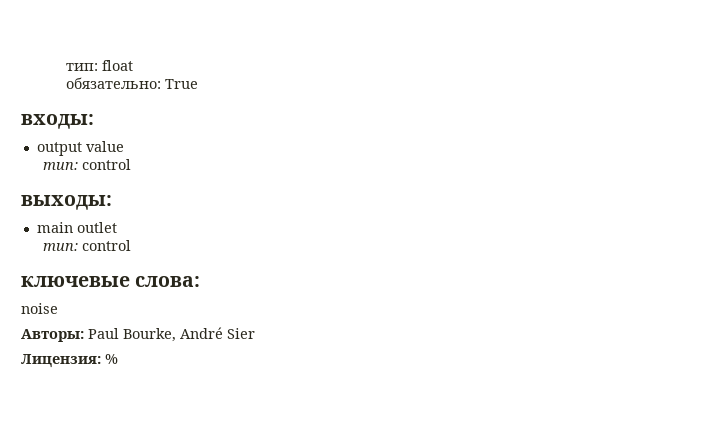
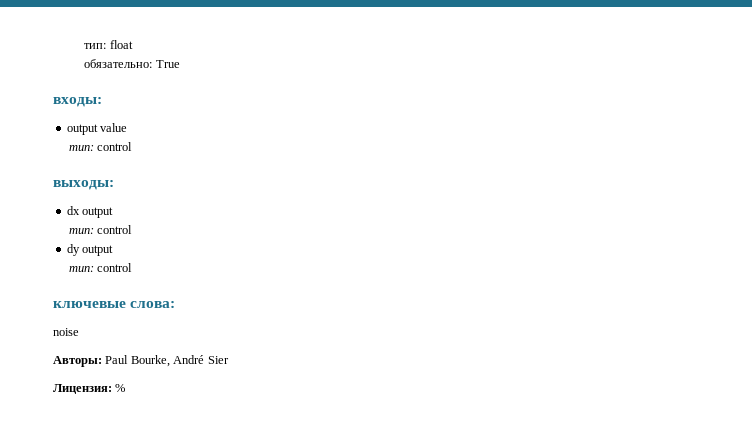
[36,222,117,233] main outlet -> [66,206,114,218] [68,225,133,234] [66,244,114,256] dx output // тип: control // dy output

